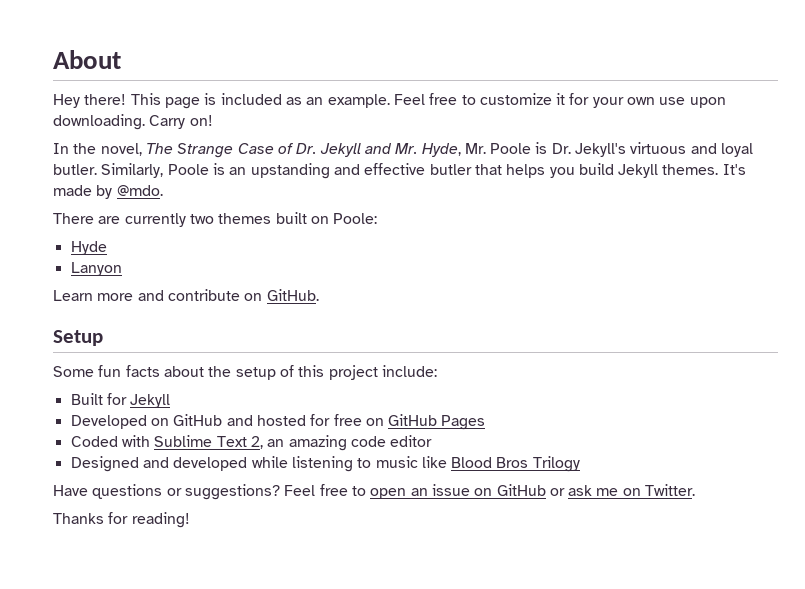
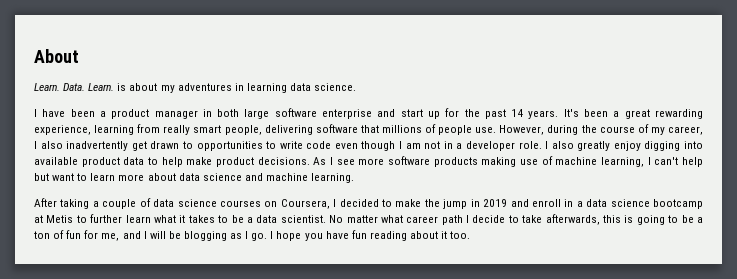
[53,93,726,109] [53,114,213,130] [53,142,754,158] [53,163,746,179] [53,185,163,199] [53,212,378,227] [70,241,107,255] [70,262,122,276] [53,289,319,301] [53,330,103,346] [53,365,437,380] [70,393,171,408] [70,414,486,430] [70,435,433,451] [70,456,580,472] [53,484,696,500] [53,512,190,528] Hey there! This page is included as an example. Feel free to customize it for your own use upon downloading. Carry on! // In the novel, The Strange Case of Dr. Jekyll and Mr. Hyde, Mr. Poole is Dr. Jekyll's virtuous and loyal butler. Similarly, Poole is an upstanding and effective butler that helps you build Jekyll themes. It's made by @mdo. // There are currently two themes built on Poole: // Hyde // Lanyon // Learn more and contribute on GitHub. // Setup // Some fun facts about the setup of this project include: // Built for Jekyll // Developed on GitHub and hosted for free on GitHub Pages // Coded with Sublime Text 2, an amazing code editor // Designed and developed while listening to music like Blood Bros Trilogy // Have questions or suggestions? Feel free to open an issue on GitHub or ask me on Twitter. // Thanks for reading! -> [34,83,357,93] [34,108,703,119] [34,124,703,135] [34,141,703,151] [34,156,703,167] [34,173,355,183] [34,198,703,209] [34,214,703,225] [34,230,471,241] Learn. Data. Learn. is about my adventures in learning data science. // I have been a product manager in both large software enterprise and start up for the past 14 years. It's been a great rewarding experience, learning from really smart people, delivering software that millions of people use. However, during the course of my career, I also inadvertently get drawn to opportunities to write code even though I am not in a developer role. I also greatly enjoy digging into available product data to help make product decisions. As I see more software products making use of machine learning, I can't help but want to learn more about data science and machine learning. // After taking a couple of data science courses on Coursera, I decided to make the jump in 2019 and enroll in a data science bootcamp at Metis to further learn what it takes to be a data scientist. No matter what career path I decide to take afterwards, this is going to be a ton of fun for me, and I will be blogging as I go. I hope you have fun reading about it too.

